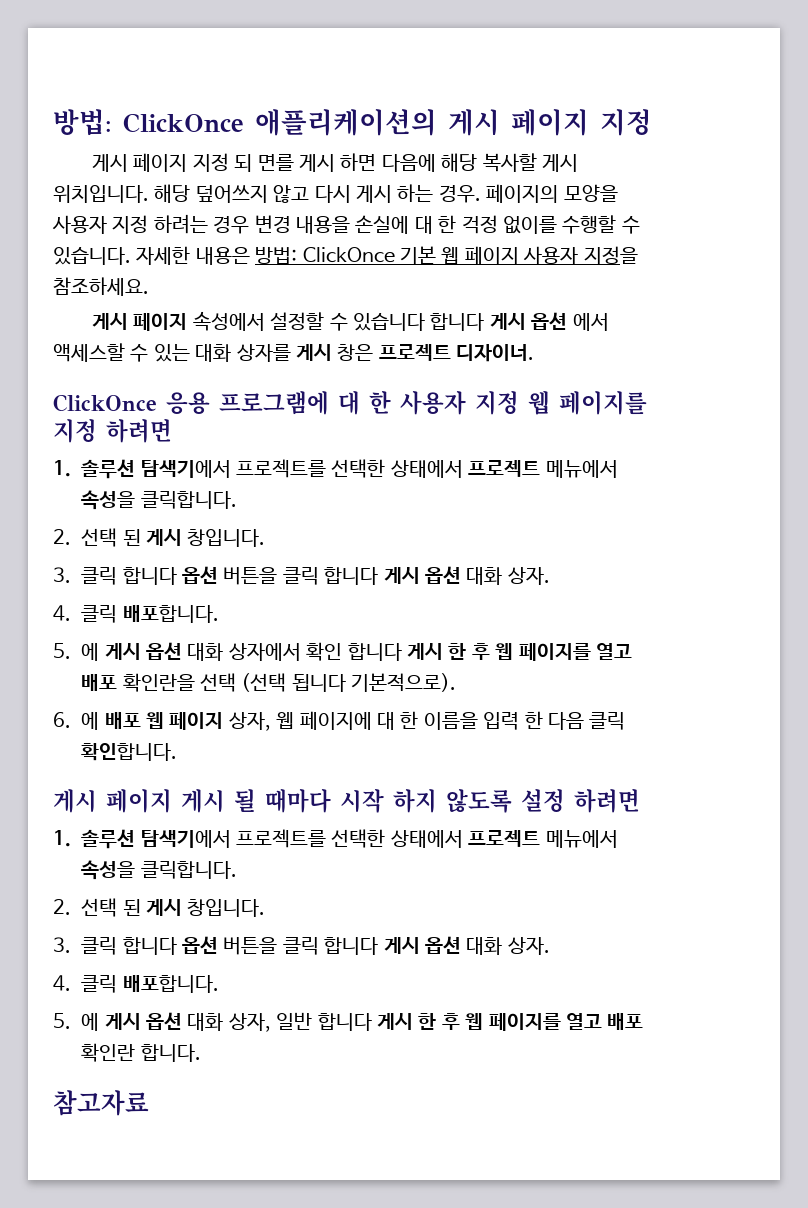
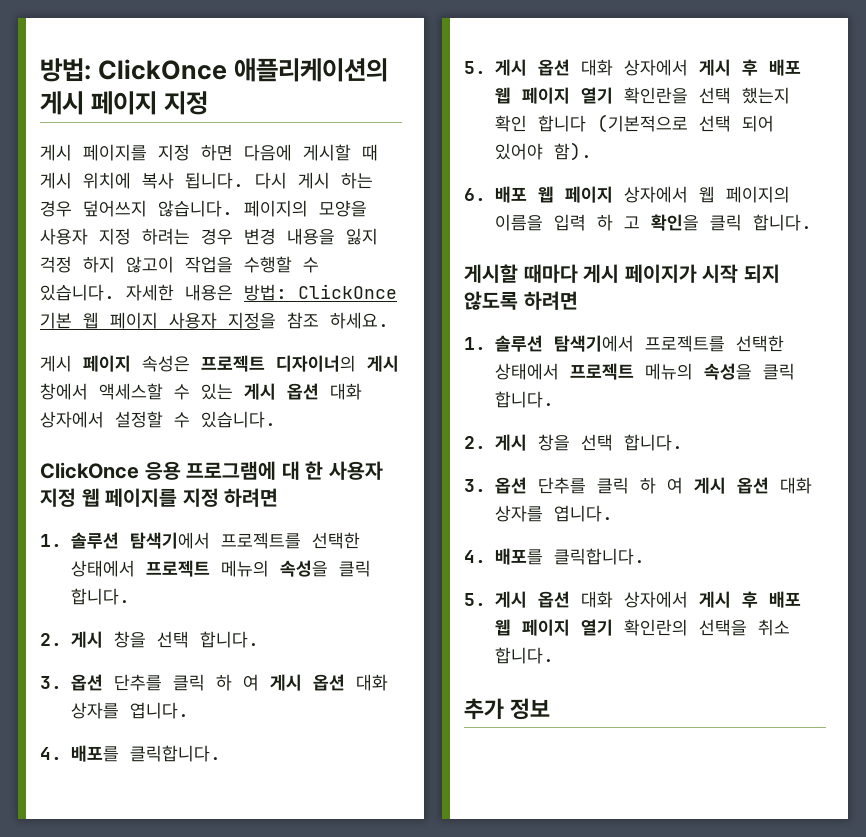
[133,153,578,172] [53,184,481,203] 페이지 지정 되 면를 게시 하면 다음에 해당 복사할 게시 위치입니다. 해당 덮어쓰지 않고 다시 게시 하는 경우. -> [83,144,378,161] [40,172,373,189] [40,200,233,217] 페이지를 지정 하면 다음에 게시할 때 게시 위치에 복사 됩니다. 다시 게시 하는 경우 덮어쓰지 않습니다.
[355,215,557,234] 손실에 대 한 걱정 없이를 -> [346,228,378,245] [40,256,233,273] 잃지 걱정 하지 않고이 작업을
[53,277,149,296] [91,311,609,331] [53,343,535,362] 참조하세요. // 게시 페이지 속성에서 설정할 수 있습니다 합니다 게시 옵션 에서 액세스할 수 있는 대화 상자를 게시 창은 프로젝트 디자이너. -> [287,312,389,329] [40,355,399,372] [40,383,362,400] [40,411,276,428] 참조 하세요. // 게시 페이지 속성은 프로젝트 디자이너의 게시 창에서 액세스할 수 있는 게시 옵션 대화 상자에서 설정할 수 있습니다.
[545,460,618,478] [81,490,237,510] [53,528,266,547] [53,566,550,585] [53,605,219,623] [53,642,633,661] [81,673,457,692] [53,711,626,731] [81,743,178,761] [53,789,640,813] [53,829,618,849] [81,860,237,880] [53,898,266,917] [53,936,550,955] [53,975,219,993] [53,1012,644,1032] [81,1043,201,1062] [53,1090,149,1116] 메뉴에서 속성을 클릭합니다. // 2. 선택 된 게시 창입니다. // 3. 클릭 합니다 옵션 버튼을 클릭 합니다 게시 옵션 대화 상자. // 4. 클릭 배포합니다. // 5. 에 게시 옵션 대화 상자에서 확인 합니다 게시 한 후 웹 페이지를 열고 배포 확인란을 선택 (선택 됩니다 기본적으로). // 6. 에 배포 웹 페이지 상자, 웹 페이지에 대 한 이름을 입력 한 다음 클릭 확인합니다. // 게시 페이지 게시 될 때마다 시작 하지 않도록 설정 하려면 // 1. 솔루션 탐색기에서 프로젝트를 선택한 상태에서 프로젝트 메뉴에서 속성을 클릭합니다. // 2. 선택 된 게시 창입니다. // 3. 클릭 합니다 옵션 버튼을 클릭 합니다 게시 옵션 대화 상자. // 4. 클릭 배포합니다. // 5. 에 게시 옵션 대화 상자, 일반 합니다 게시 한 후 웹 페이지를 열고 배포 확인란 합니다. // 참고자료 -> [221,560,371,577] [71,588,130,605] [40,631,259,648] [40,674,388,691] [71,702,189,719] [40,745,221,762] [464,59,801,76] [495,87,790,104] [495,114,774,133] [495,142,592,161] [464,186,790,203] [495,214,812,231] [464,264,780,283] [464,291,578,310] [464,335,784,352] [495,363,795,380] [495,391,554,408] [464,434,683,451] [464,477,812,494] [495,505,613,522] [464,548,645,565] [464,591,801,608] [495,619,790,636] [495,647,554,664] [464,698,551,720] 메뉴의 속성을 클릭 합니다. // 2. 게시 창을 선택 합니다. // 3. 옵션 단추를 클릭 하 여 게시 옵션 대화 상자를 엽니다. // 4. 배포를 클릭합니다. // 5. 게시 옵션 대화 상자에서 게시 후 배포 웹 페이지 열기 확인란을 선택 했는지 확인 합니다 (기본적으로 선택 되어 있어야 함). // 6. 배포 웹 페이지 상자에서 웹 페이지의 이름을 입력 하 고 확인을 클릭 합니다. // 게시할 때마다 게시 페이지가 시작 되지 않도록 하려면 // 1. 솔루션 탐색기에서 프로젝트를 선택한 상태에서 프로젝트 메뉴의 속성을 클릭 합니다. // 2. 게시 창을 선택 합니다. // 3. 옵션 단추를 클릭 하 여 게시 옵션 대화 상자를 엽니다. // 4. 배포를 클릭합니다. // 5. 게시 옵션 대화 상자에서 게시 후 배포 웹 페이지 열기 확인란의 선택을 취소 합니다. // 추가 정보

